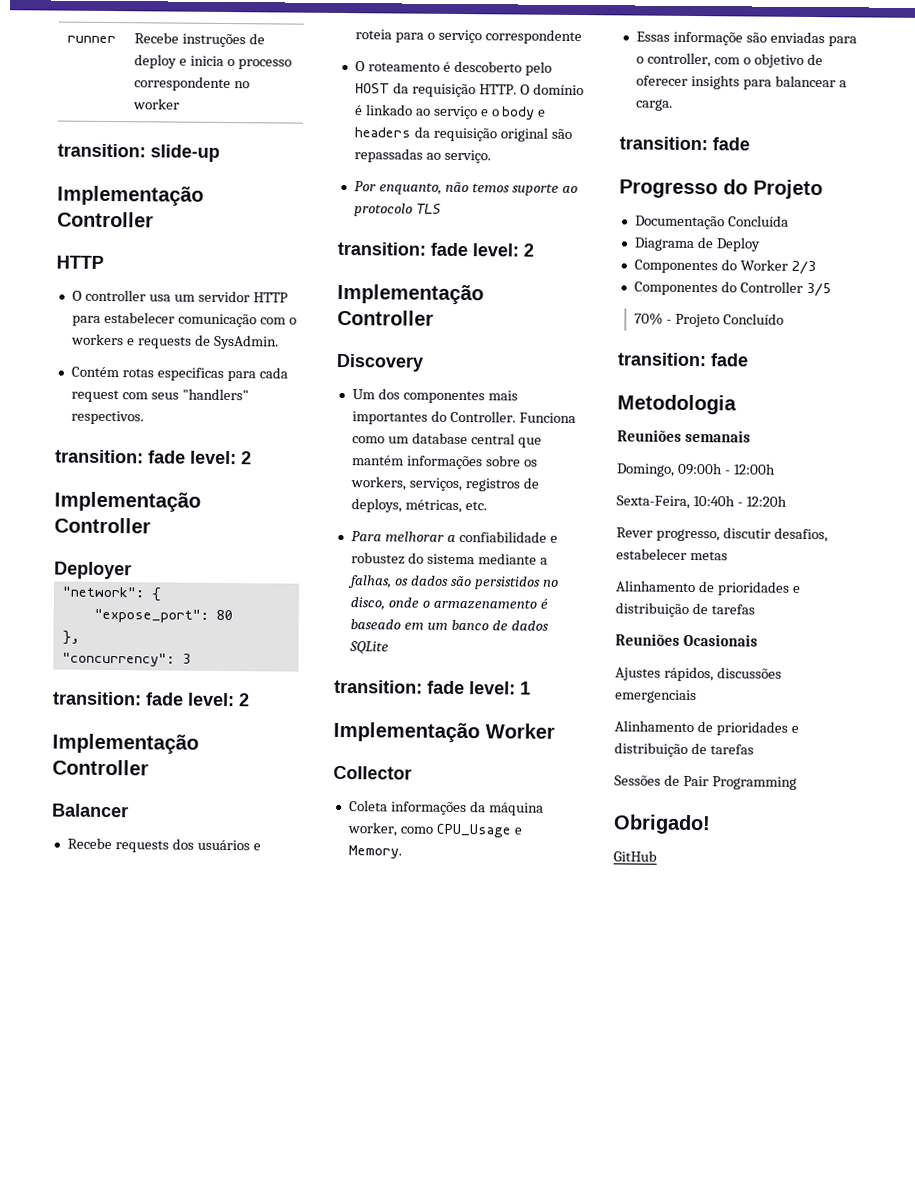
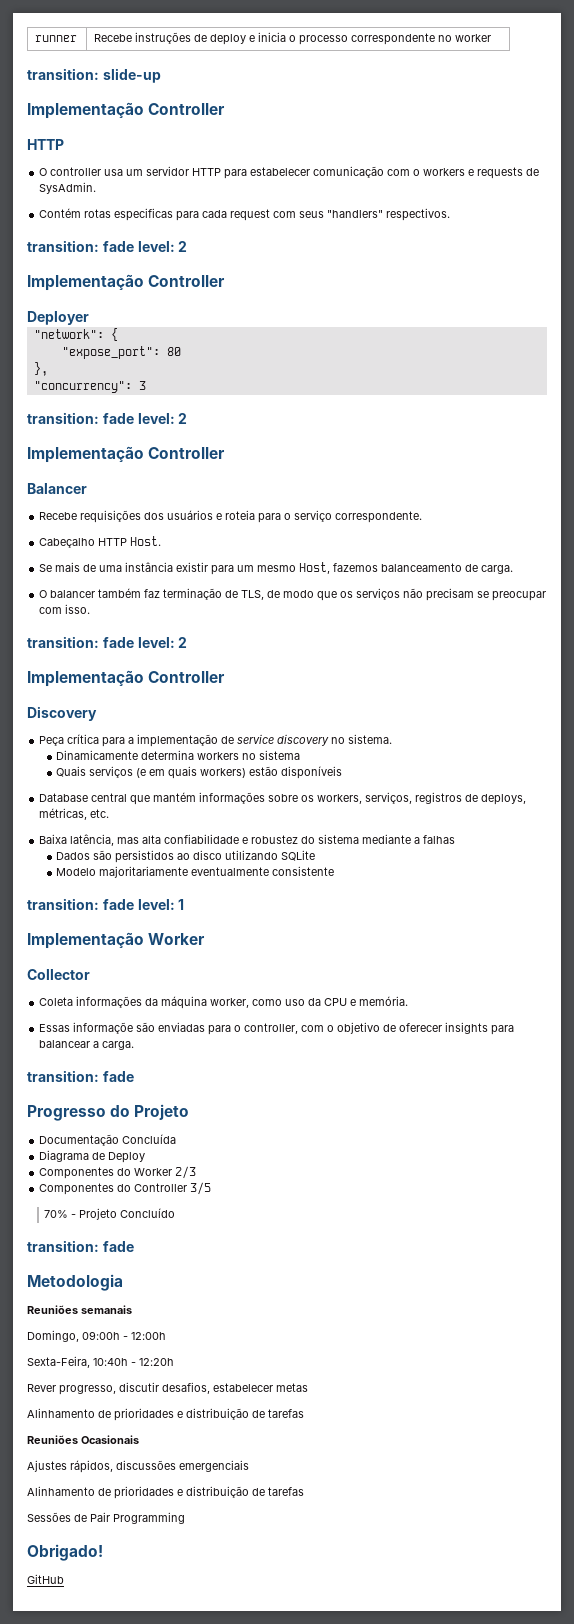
[114,840,169,853] requests -> [80,510,142,523] requisições
[484,29,582,45] [354,60,552,76] [354,82,584,98] [354,104,547,120] [353,126,572,142] [353,148,491,164] [353,181,578,196] [353,203,441,217] correspondente // O roteamento é descoberto pelo HOST da requisição HTTP. O domínio é linkado ao serviço e o body e headers da requisição original são repassadas ao serviço. // Por enquanto, não temos suporte ao protocolo TLS -> [335,511,423,523] [39,536,162,548] [39,562,514,575] [39,588,547,601] [39,604,91,614] correspondente. // Cabeçalho HTTP Host. // Se mais de uma instância existir para um mesmo Host, fazemos balanceamento de carga. // O balancer também faz terminação de TLS, de modo que os serviços não precisam se preocupar com isso.
[351,388,518,404] [351,410,576,425] [351,432,468,445] Um dos componentes mais importantes do Controller. Funciona como um database -> [39,734,393,747] [56,750,301,760] [56,766,343,779] [39,793,89,802] Peça crítica para a implementação de service discovery no sistema. // Dinamicamente determina workers no sistema // Quais serviços (e em quais workers) estão disponíveis // Database
[350,531,456,542] Para melhorar a -> [39,834,162,846] Baixa latência, mas alta
[347,575,559,590] [349,597,548,611] [349,619,549,631] [348,641,389,655] falhas, os dados são persistidos no disco, onde o armazenamento é baseado em um banco de dados SQLite -> [423,835,456,844] [56,850,316,863] [56,866,335,878] falhas // Dados são persistidos ao disco utilizando SQLite // Modelo majoritariamente eventualmente consistente
[435,823,522,838] [347,845,402,859] CPU_Usage e Memory. -> [285,996,409,1006] uso da CPU e memória.

